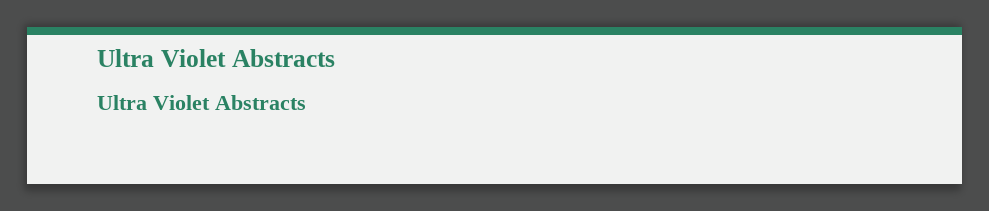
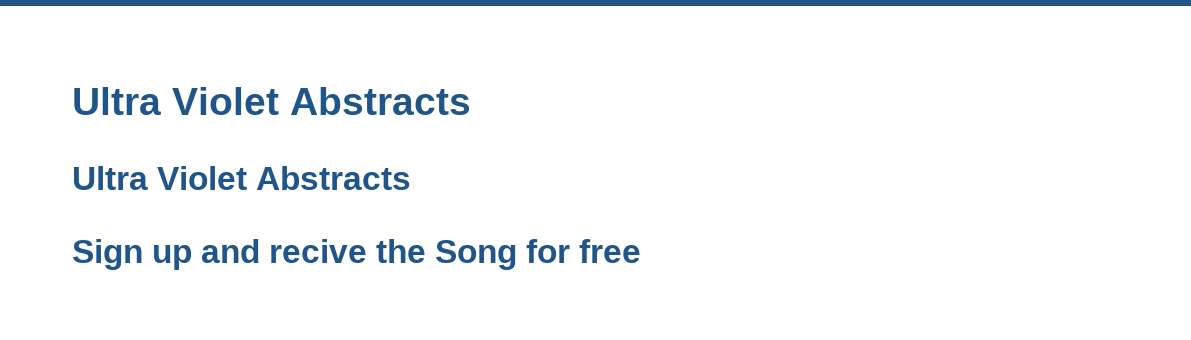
(306, 102) none -> [72,239,642,270] // Sign up and recive the Song for free

